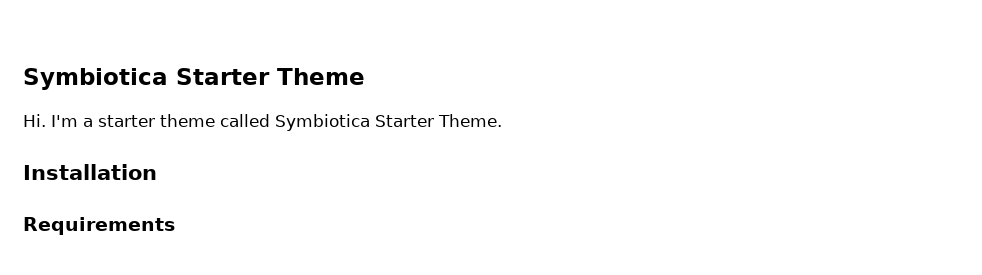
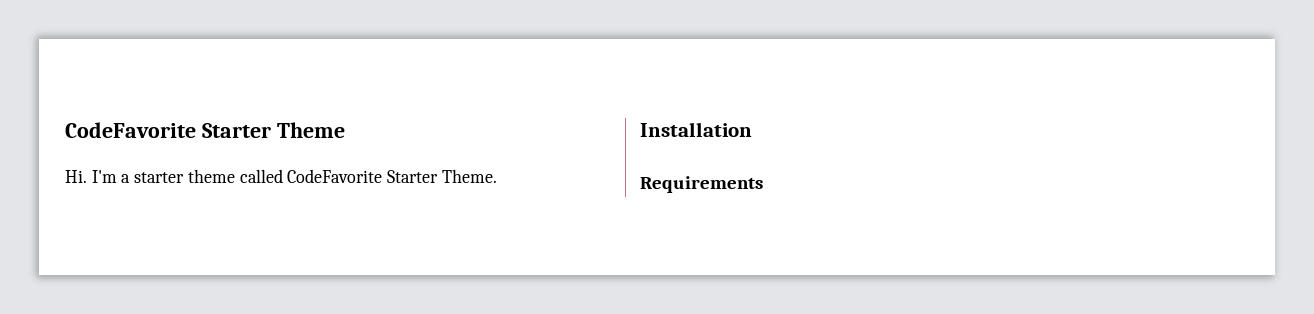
[23,68,168,90] Symbiotica -> [65,122,196,138] CodeFavorite
[275,114,370,131] Symbiotica -> [287,169,383,183] CodeFavorite

